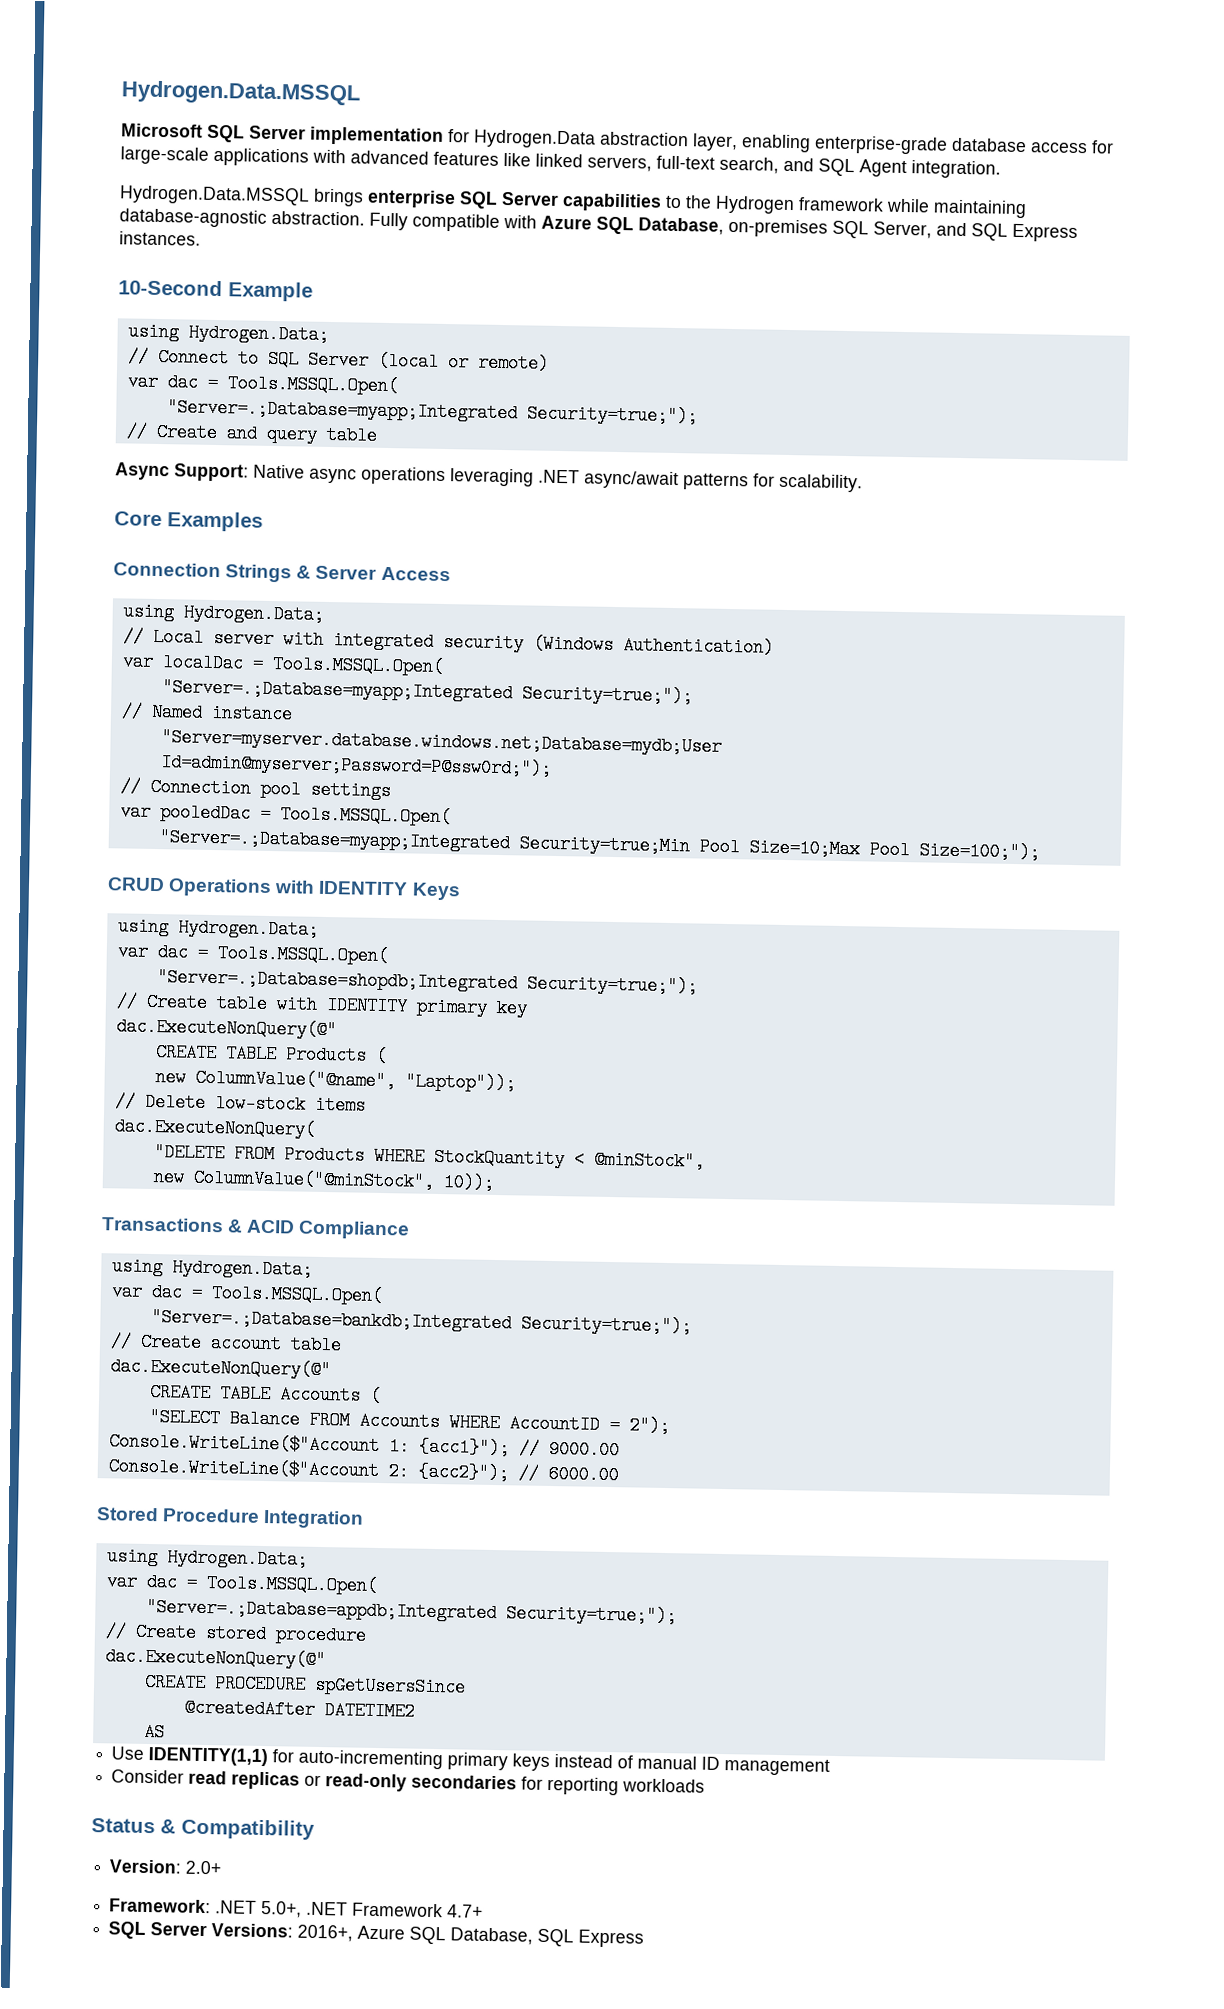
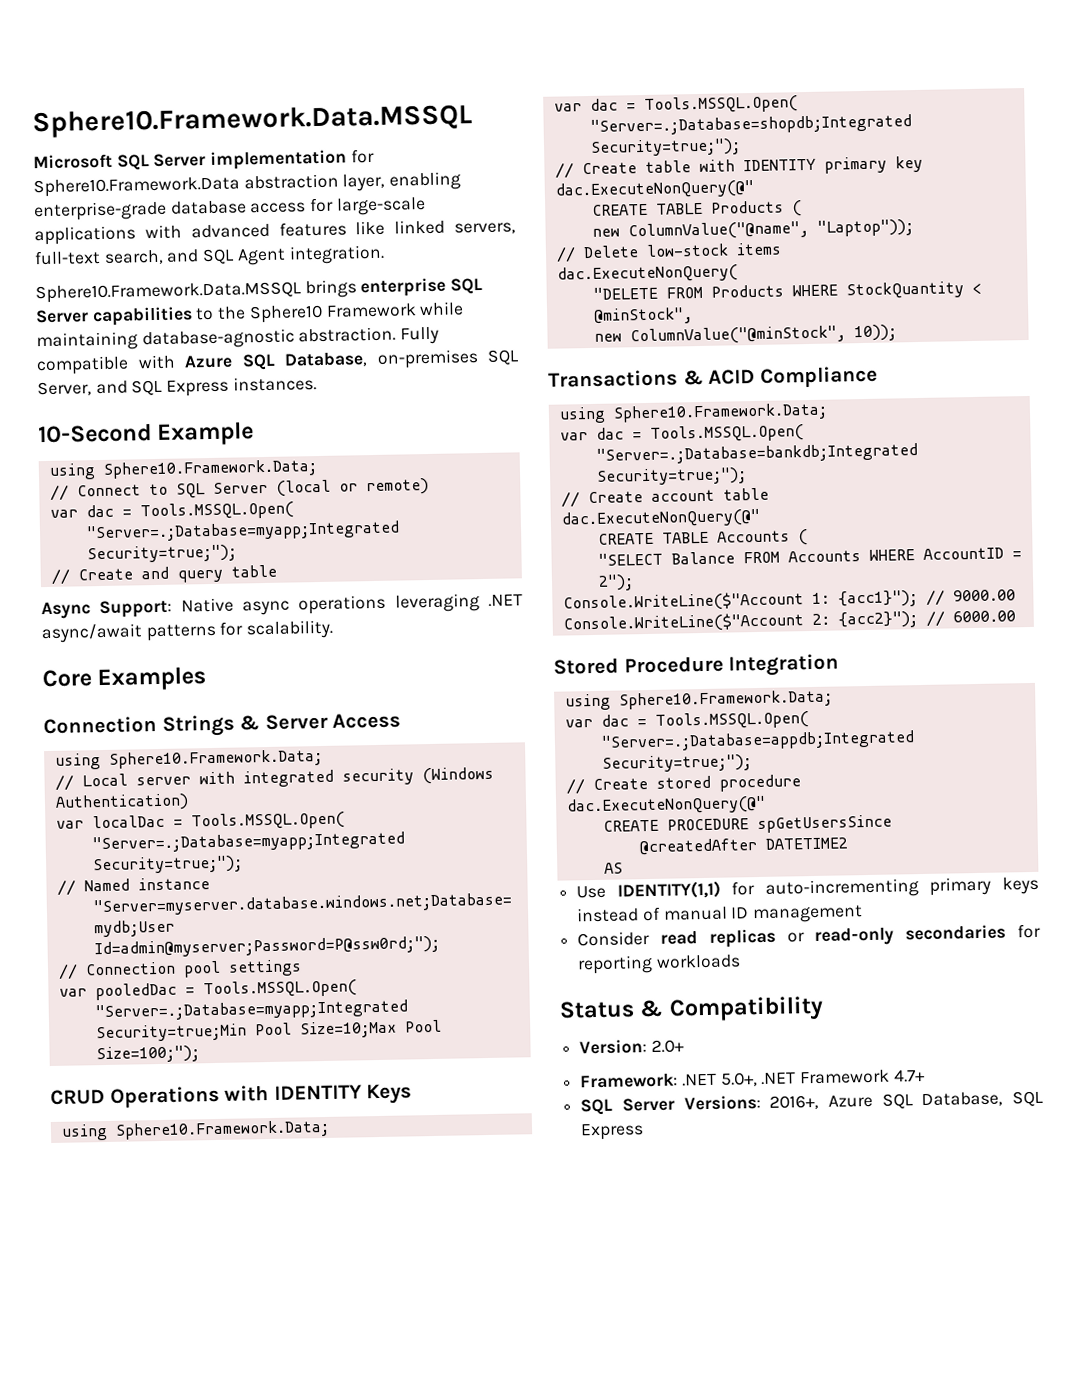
[121,80,361,106] Hydrogen.Data.MSSQL -> [32,104,473,139] Sphere10.Framework.Data.MSSQL
[473,129,596,149] Hydrogen.Data -> [33,176,240,198] Sphere10.Framework.Data
[119,185,310,206] Hydrogen.Data.MSSQL -> [35,281,302,304] Sphere10.Framework.Data.MSSQL
[715,195,884,215] Hydrogen framework -> [248,303,417,324] Sphere10 Framework
[187,323,329,344] Hydrogen.Data; -> [102,459,318,479] Sphere10.Framework.Data;
[182,603,324,624] Hydrogen.Data; -> [108,748,323,769] Sphere10.Framework.Data;
[177,918,319,939] Hydrogen.Data; -> [114,1119,330,1140] Sphere10.Framework.Data;
[171,1258,313,1279] Hydrogen.Data; -> [612,402,828,423] Sphere10.Framework.Data;
[166,1548,308,1569] Hydrogen.Data; -> [618,689,833,710] Sphere10.Framework.Data;

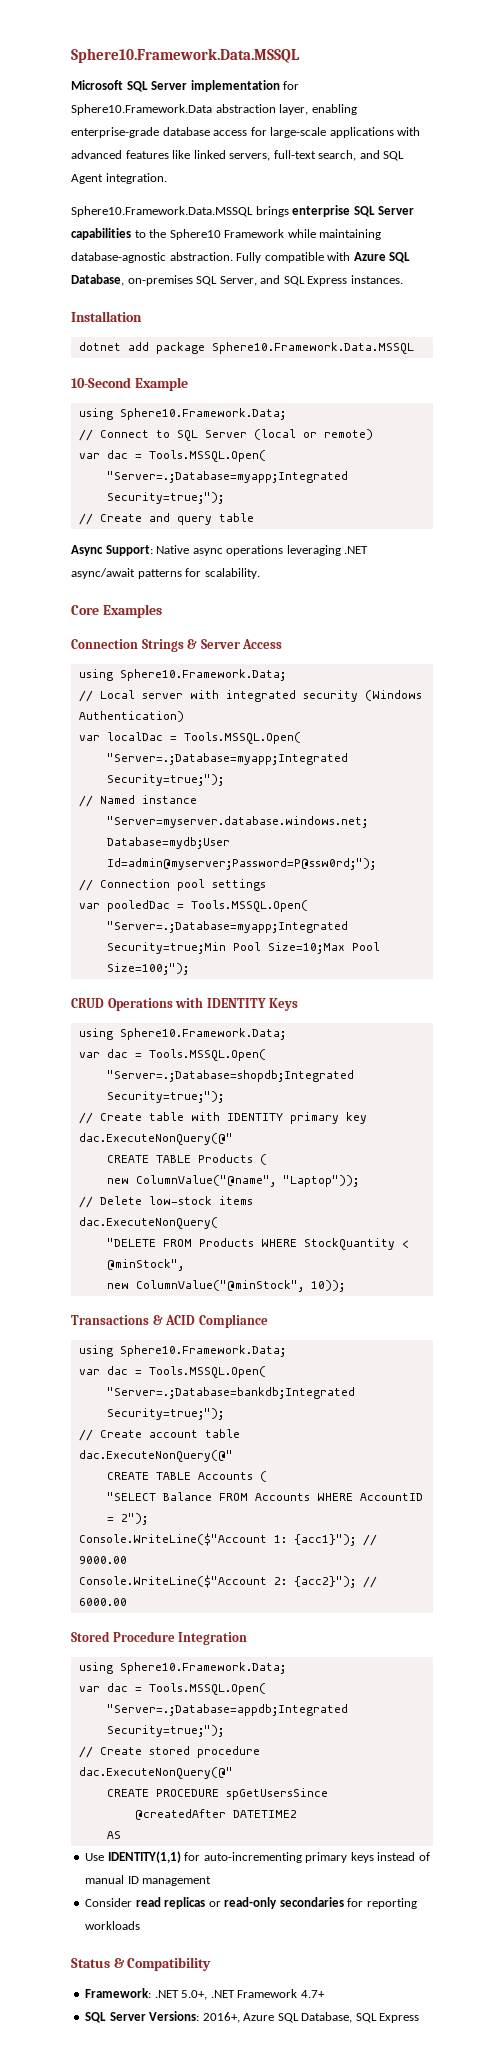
(317, 384) none -> [71,311,142,322] [78,342,414,354] // Installation // dotnet add package Sphere10.Framework.Data.MSSQL
[579,1039,684,1055] // Version: 2.0+ -> (212, 1964) none

